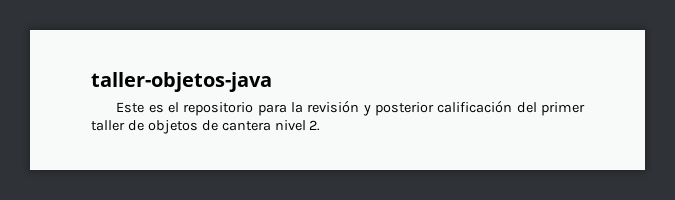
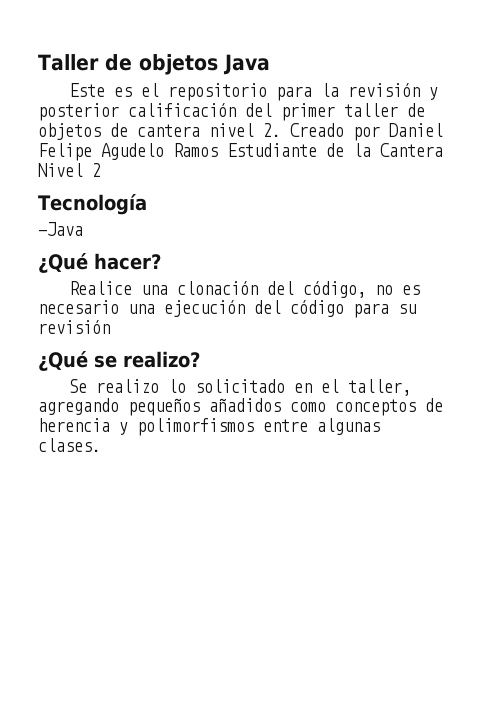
[91,72,272,92] taller-objetos-java -> [38,54,270,75] Taller de objetos Java
(321, 125) none -> [290,123,443,141] [38,143,443,161] [38,163,101,177] [38,194,147,215] [38,222,83,236] [38,253,161,273] [68,281,420,298] [38,300,416,318] [38,320,110,334] [38,351,200,371] [68,379,411,396] [38,398,443,416] [38,418,380,436] [38,438,101,452] Creado por Daniel Felipe Agudelo Ramos Estudiante de la Cantera Nivel 2 // Tecnología // -Java // ¿Qué hacer? // Realice una clonación del código, no es necesario una ejecución del código para su revisión // ¿Qué se realizo? // Se realizo lo solicitado en el taller, agregando pequeños añadidos como conceptos de herencia y polimorfismos entre algunas clases.

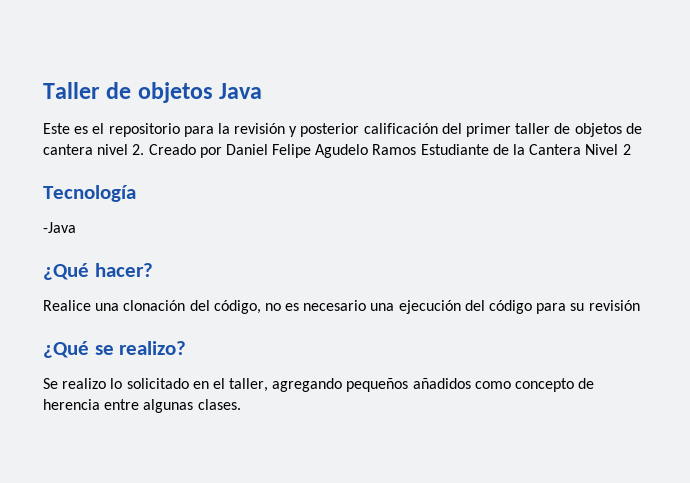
[335,399,416,416] conceptos -> [515,378,575,392] concepto
[119,418,254,436] y polimorfismos -> (100, 404) none

